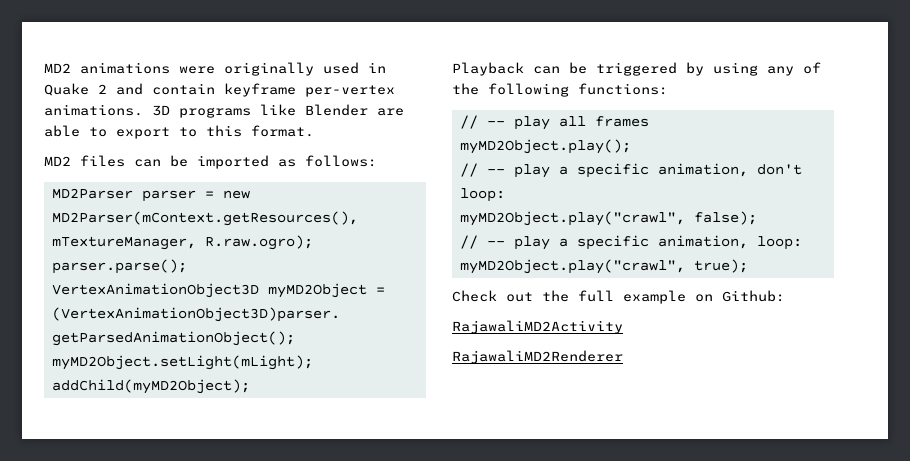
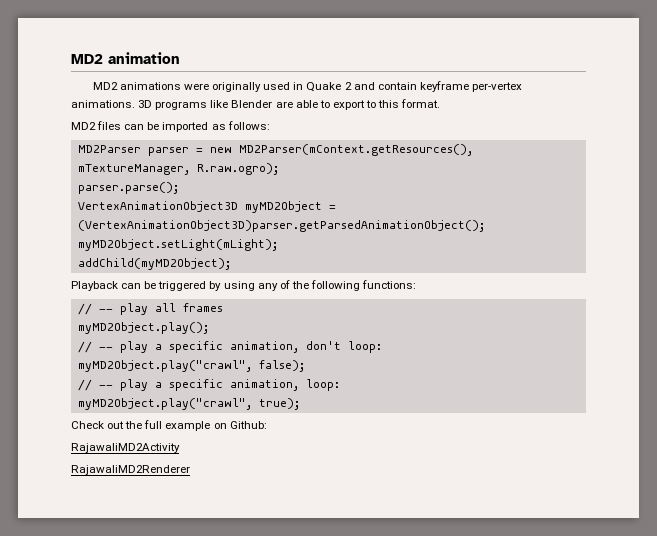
[44,63,71,73] MD2 -> [71,52,180,64] [92,82,118,90] MD2 animation // MD2

